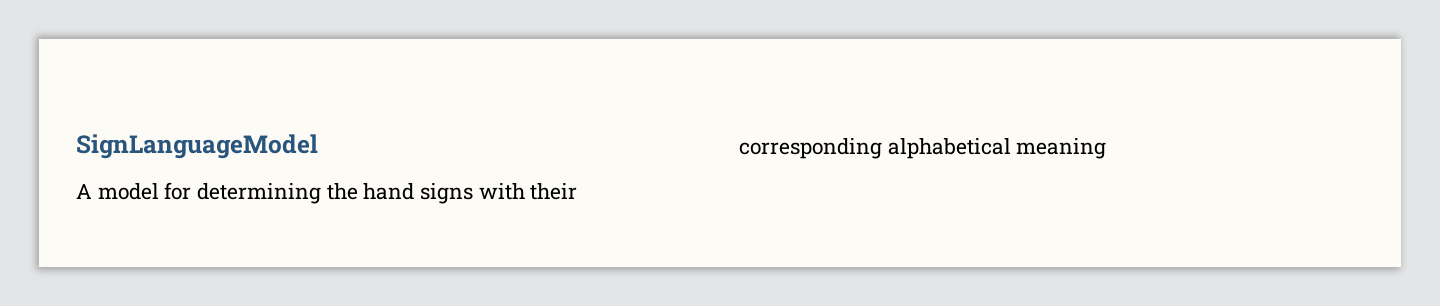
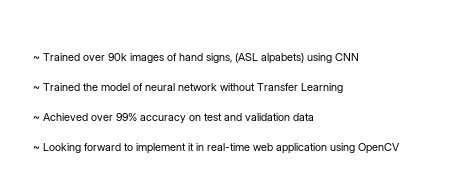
[76,134,318,159] [76,182,578,204] [739,138,1107,159] SignLanguageModel // A model for determining the hand signs with their corresponding alphabetical meaning -> [33,53,359,64] [33,83,343,93] [33,113,314,123] [33,143,400,154] ~ Trained over 90k images of hand signs, (ASL alpabets) using CNN // ~ Trained the model of neural network without Transfer Learning // ~ Achieved over 99% accuracy on test and validation data // ~ Looking forward to implement it in real-time web application using OpenCV

